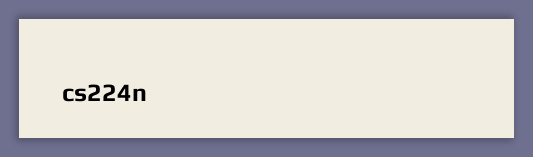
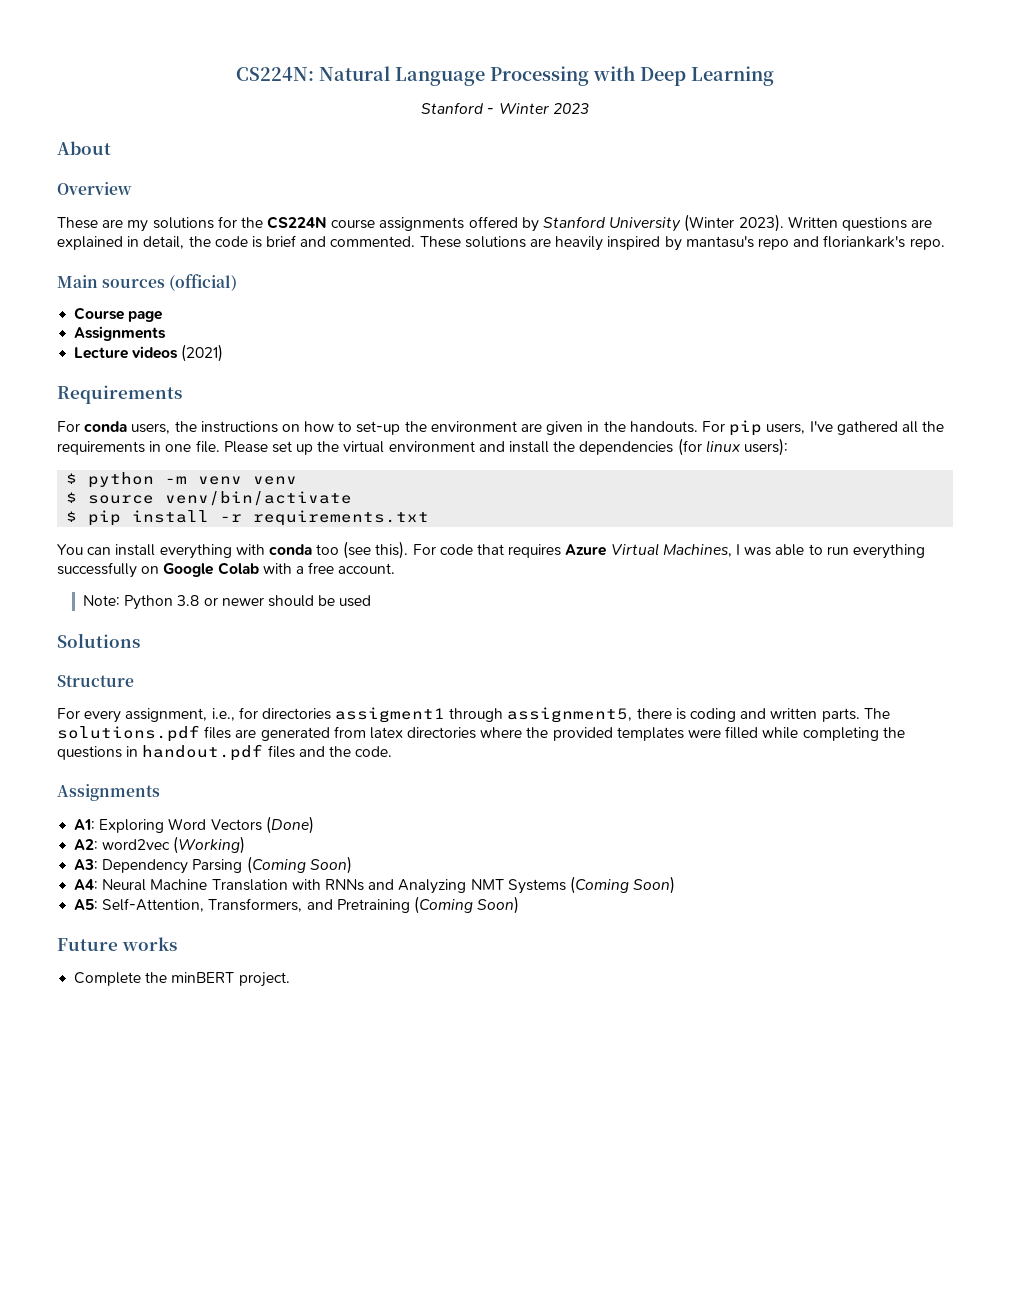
[62,84,147,102] cs224n -> [236,66,774,86] [421,102,589,114] [57,141,111,155] [57,182,132,195] [57,214,933,232] [57,235,945,251] [57,274,238,291] [74,307,163,322] [74,326,167,341] [74,344,224,362] [57,385,182,404] [57,420,945,436] [57,438,788,456] [66,472,298,488] [66,491,353,506] [66,510,430,526] [57,541,925,559] [57,562,396,578] [83,595,372,610] [57,633,140,648] [57,675,134,687] [57,707,890,723] [57,725,905,742] [57,744,393,761] [57,784,160,801] [74,816,314,834] [74,836,246,854] [74,856,352,874] [74,876,676,894] [74,896,520,914] [57,937,177,951] [74,972,290,987] CS224N: Natural Language Processing with Deep Learning // Stanford - Winter 2023 // About // Overview // These are my solutions for the CS224N course assignments offered by Stanford University (Winter 2023). Written questions are explained in detail, the code is brief and commented. These solutions are heavily inspired by mantasu's repo and floriankark's repo. // Main sources (official) // Course page // Assignments // Lecture videos (2021) // Requirements // For conda users, the instructions on how to set-up the environment are given in the handouts. For pip users, I've gathered all the requirements in one file. Please set up the virtual environment and install the dependencies (for linux users): // $ python -m venv venv // $ source venv/bin/activate // $ pip install -r requirements.txt // You can install everything with conda too (see this). For code that requires Azure Virtual Machines, I was able to run everything successfully on Google Colab with a free account. // Note: Python 3.8 or newer should be used // Solutions // Structure // For every assignment, i.e., for directories assigment1 through assignment5, there is coding and written parts. The solutions.pdf files are generated from latex directories where the provided templates were filled while completing the questions in handout.pdf files and the code. // Assignments // A1: Exploring Word Vectors (Done) // A2: word2vec (Working) // A3: Dependency Parsing (Coming Soon) // A4: Neural Machine Translation with RNNs and Analyzing NMT Systems (Coming Soon) // A5: Self-Attention, Transformers, and Pretraining (Coming Soon) // Future works // Complete the minBERT project.

